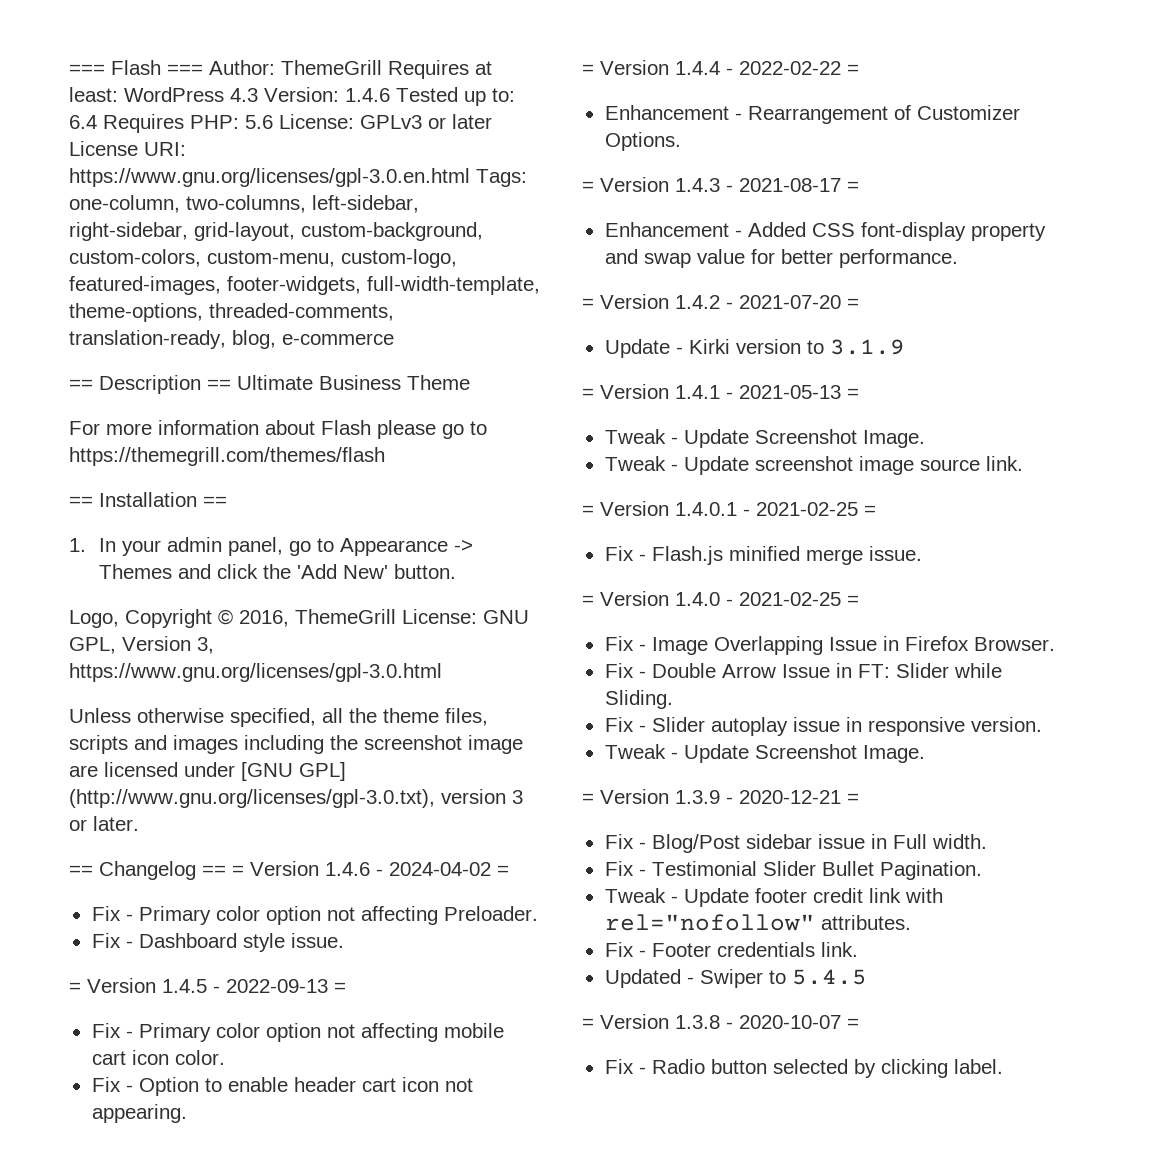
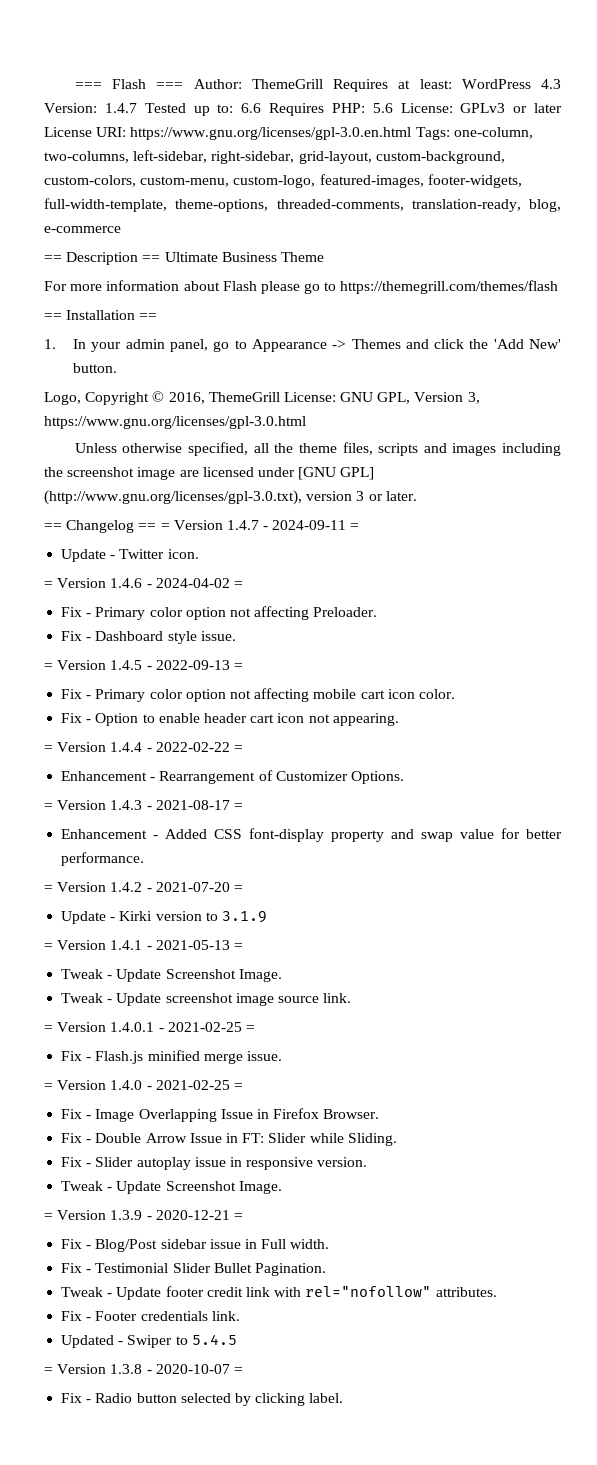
[345,88,390,102] 1.4.6 -> [104,103,137,113] 1.4.7
[69,115,97,129] 6.4 -> [241,103,262,113] 6.6
(319, 868) none -> [226,520,360,530] [61,549,199,562] [44,578,107,588] 1.4.7 - 2024-09-11 = // Update - Twitter icon. // = Version

